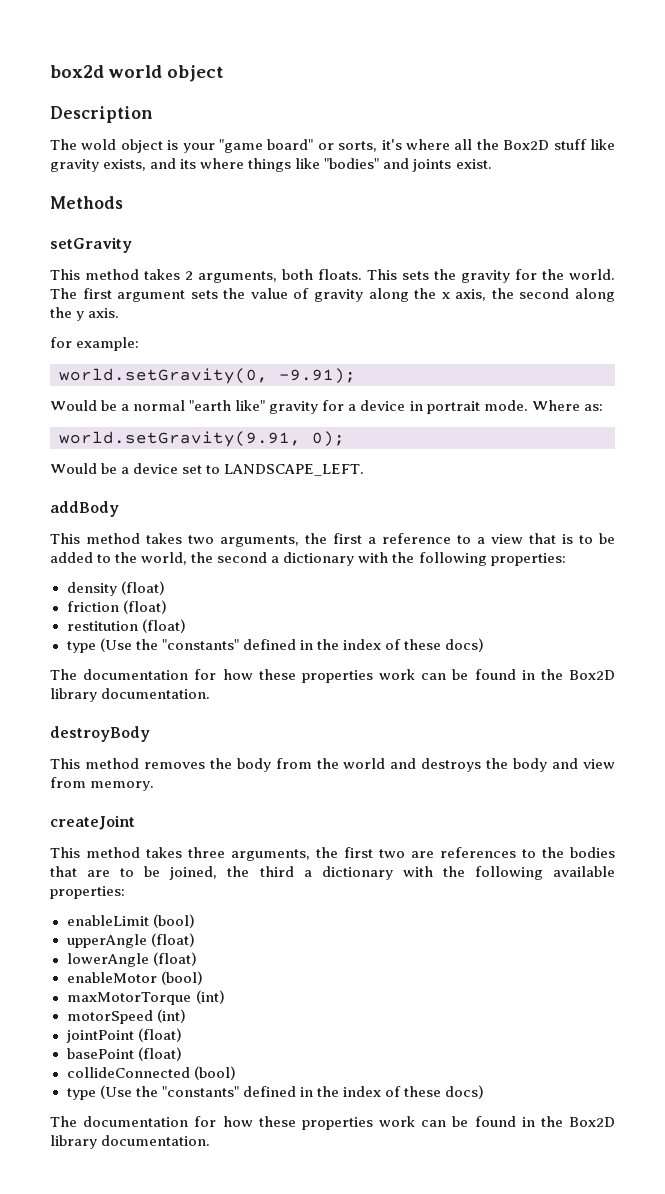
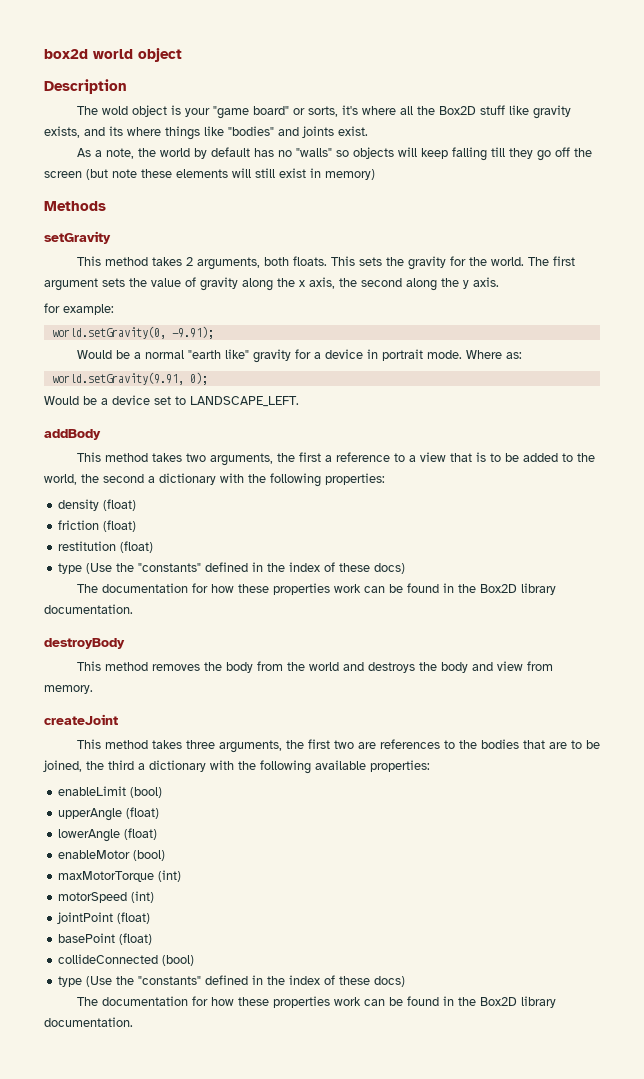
(492, 164) none -> [76,147,592,161] [44,168,375,180] // As a note, the world by default has no "walls" so objects will keep falling till they go off the screen (but note these elements will still exist in memory)

